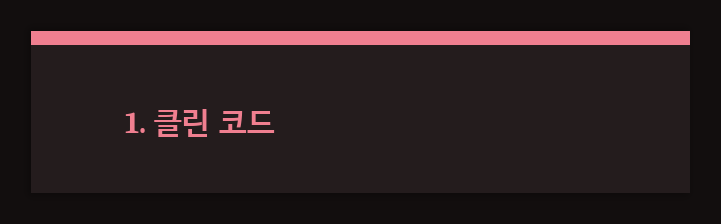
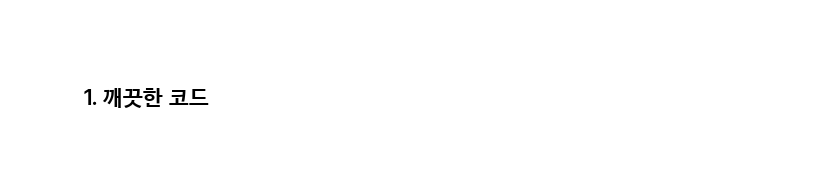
[154,109,211,137] 클린 -> [101,88,163,108] 깨끗한

